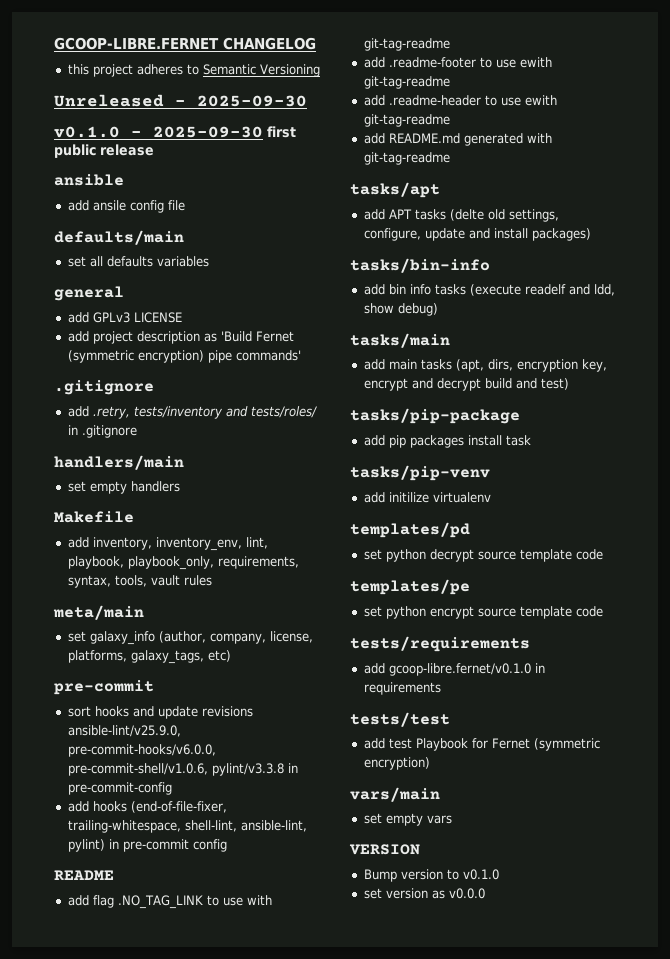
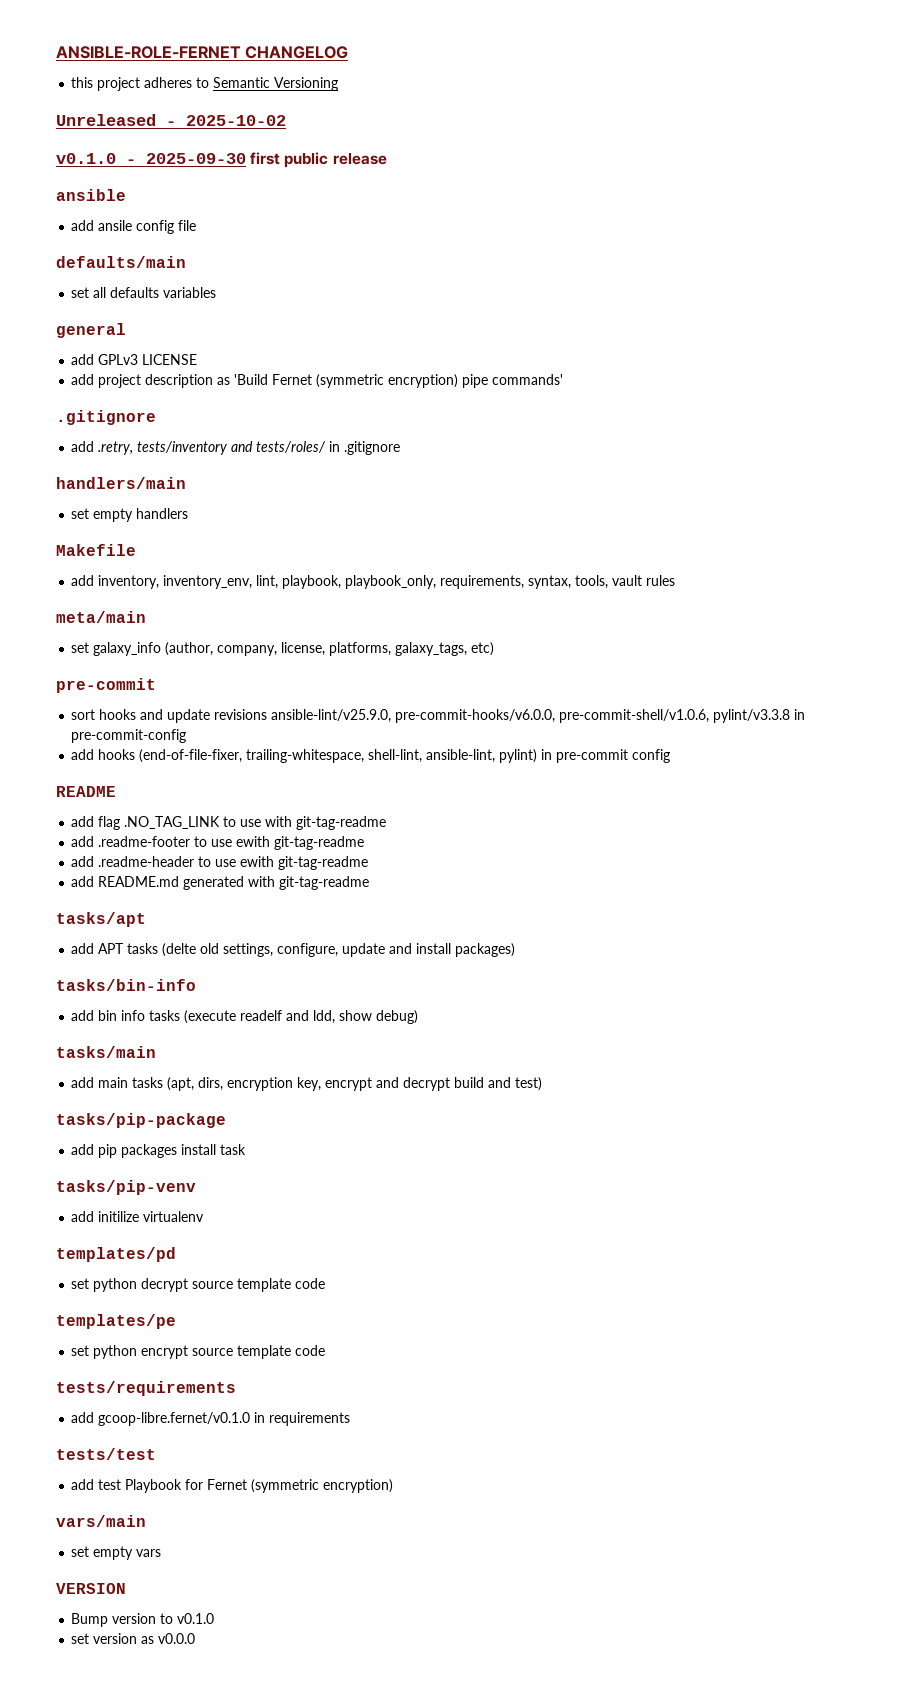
[54,37,219,50] GCOOP-LIBRE.FERNET -> [56,46,241,59] ANSIBLE-ROLE-FERNET
[197,95,307,107] 2025-09-30 -> [186,115,286,126] 2025-10-02

